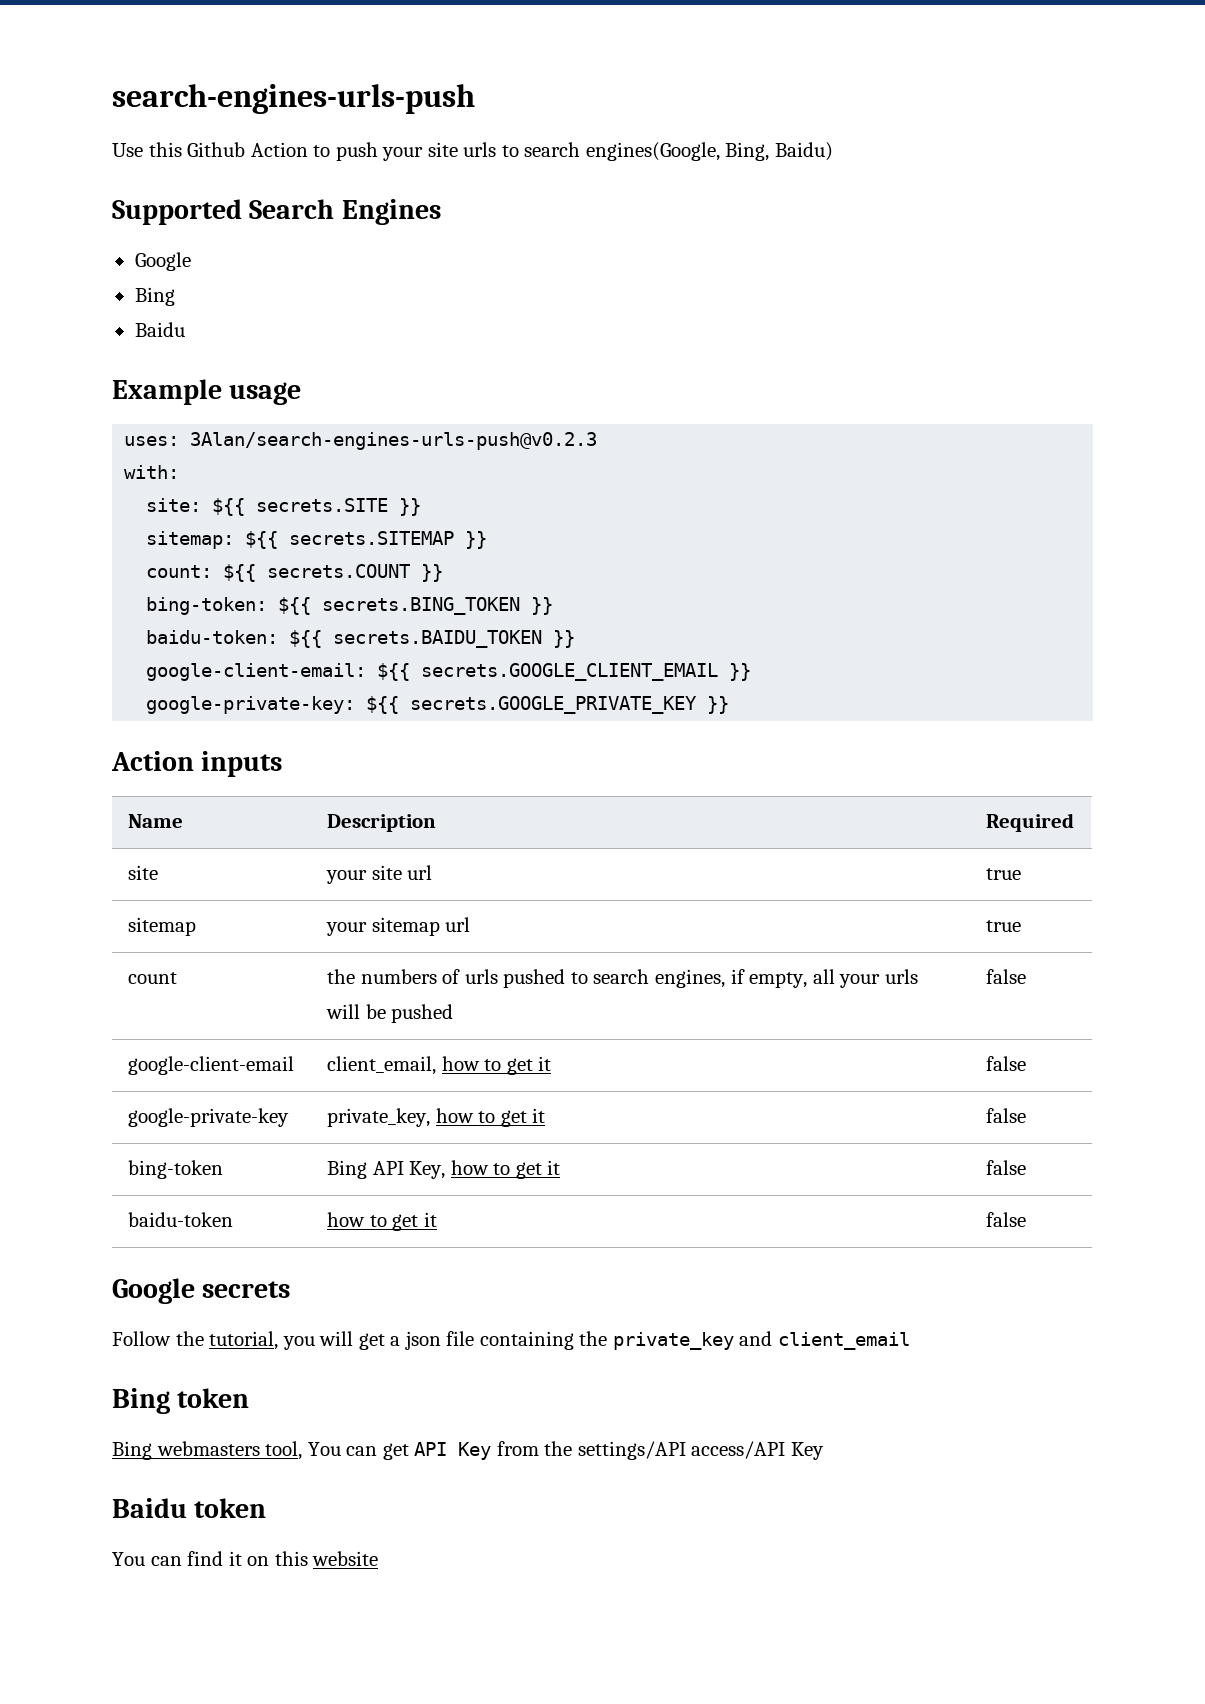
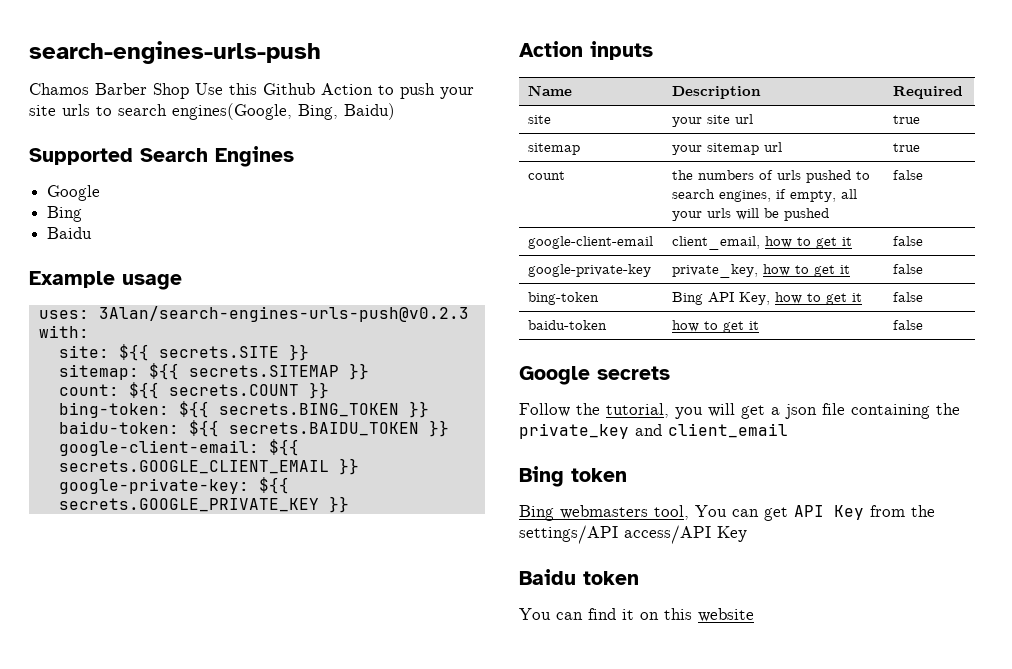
(475, 99) none -> [29,83,189,99] Chamos Barber Shop

